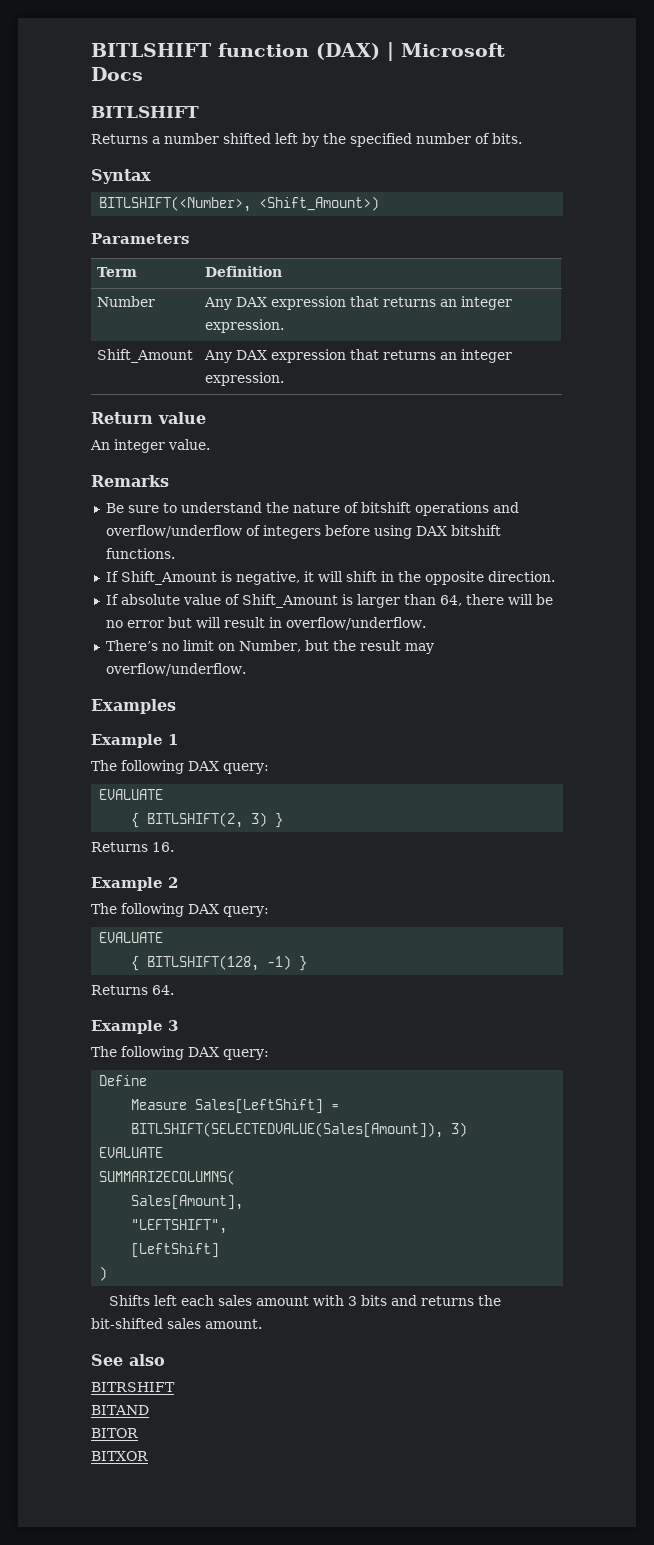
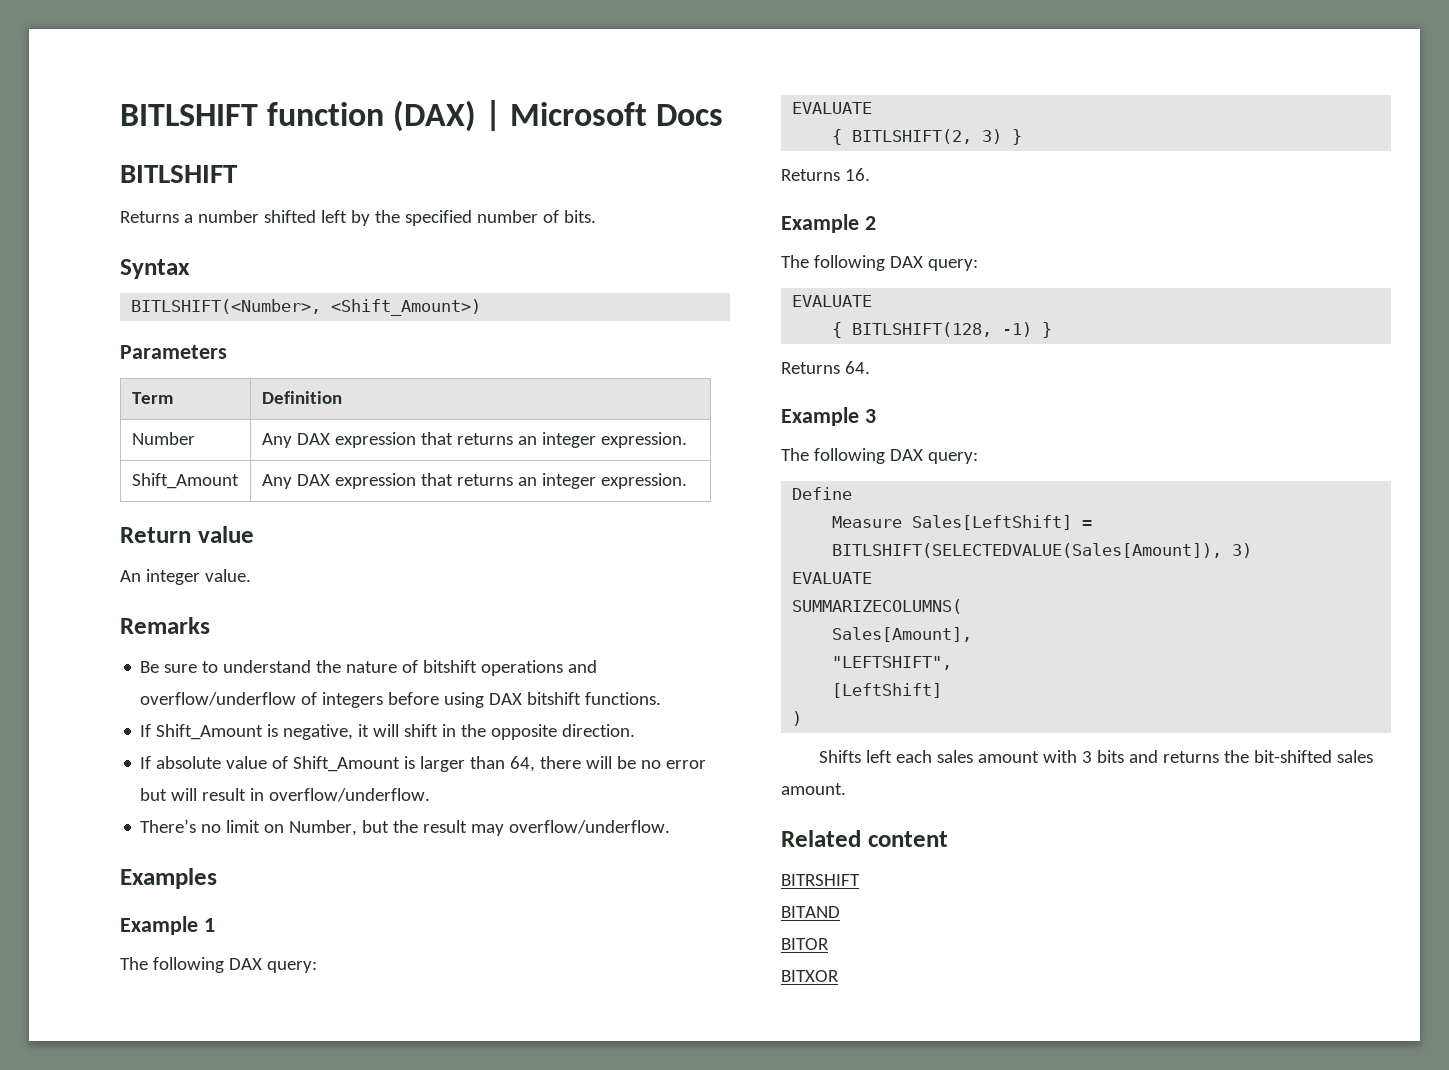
[91,1354,165,1366] See also -> [781,830,948,847] Related content

